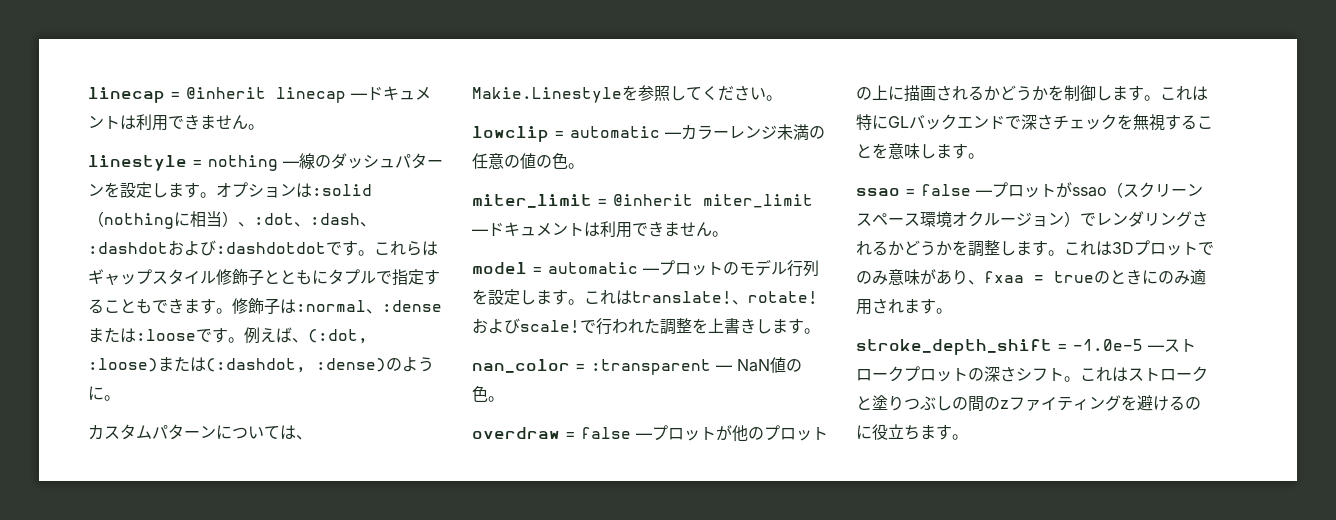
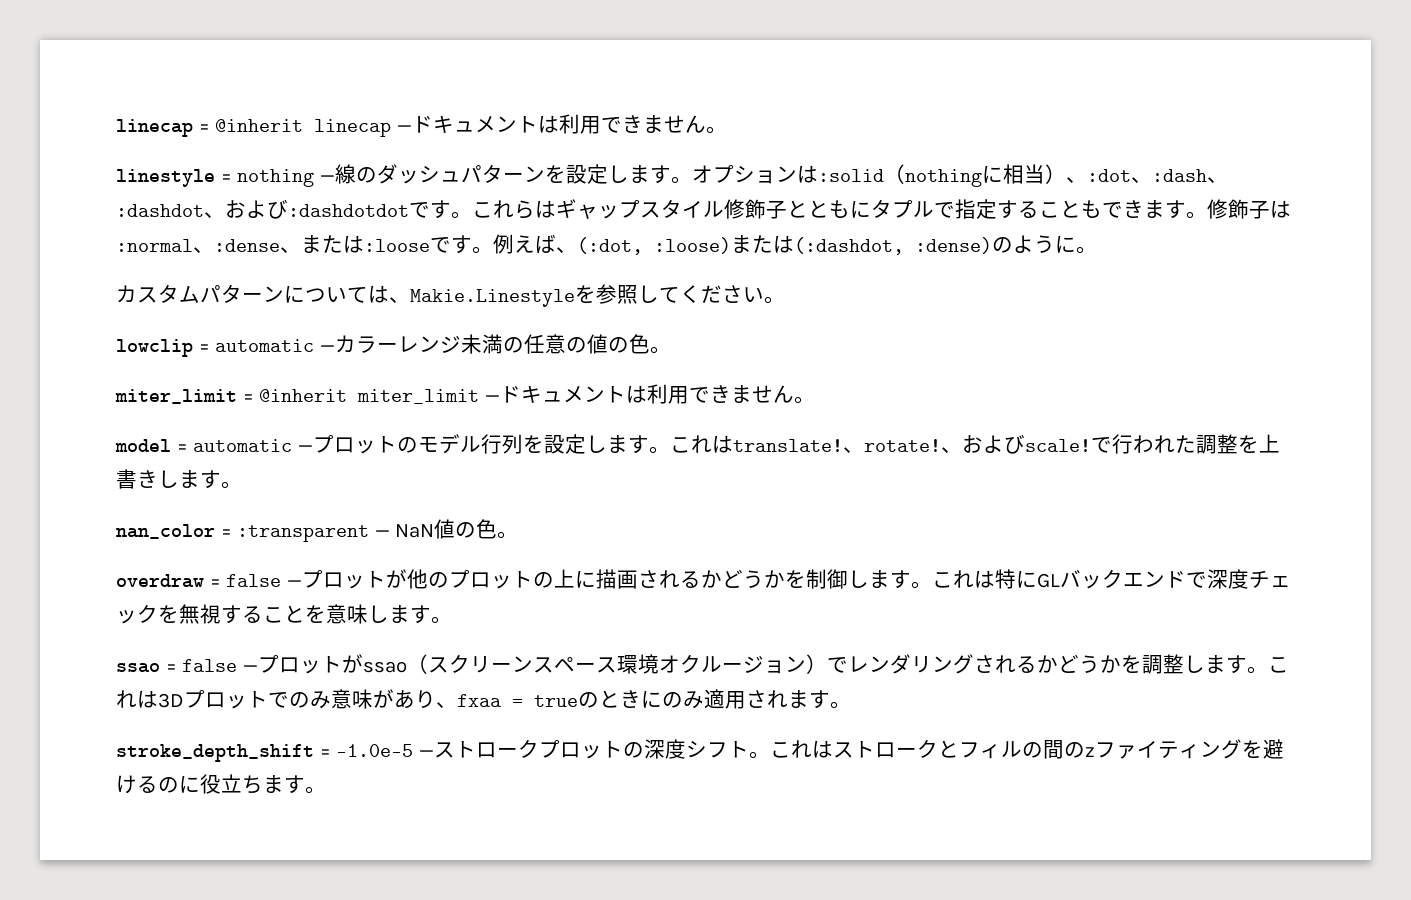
(168, 248) none -> [204,212,225,218] 、
(442, 306) none -> [280,247,301,253] 、
(818, 297) none -> [940,447,962,453] 、
[1037,114,1053,130] さ -> [1227,569,1249,589] 度
[1000,366,1016,382] さ -> [664,739,686,759] 度
[872,395,952,411] 塗りつぶし -> [958,741,1022,759] フィル

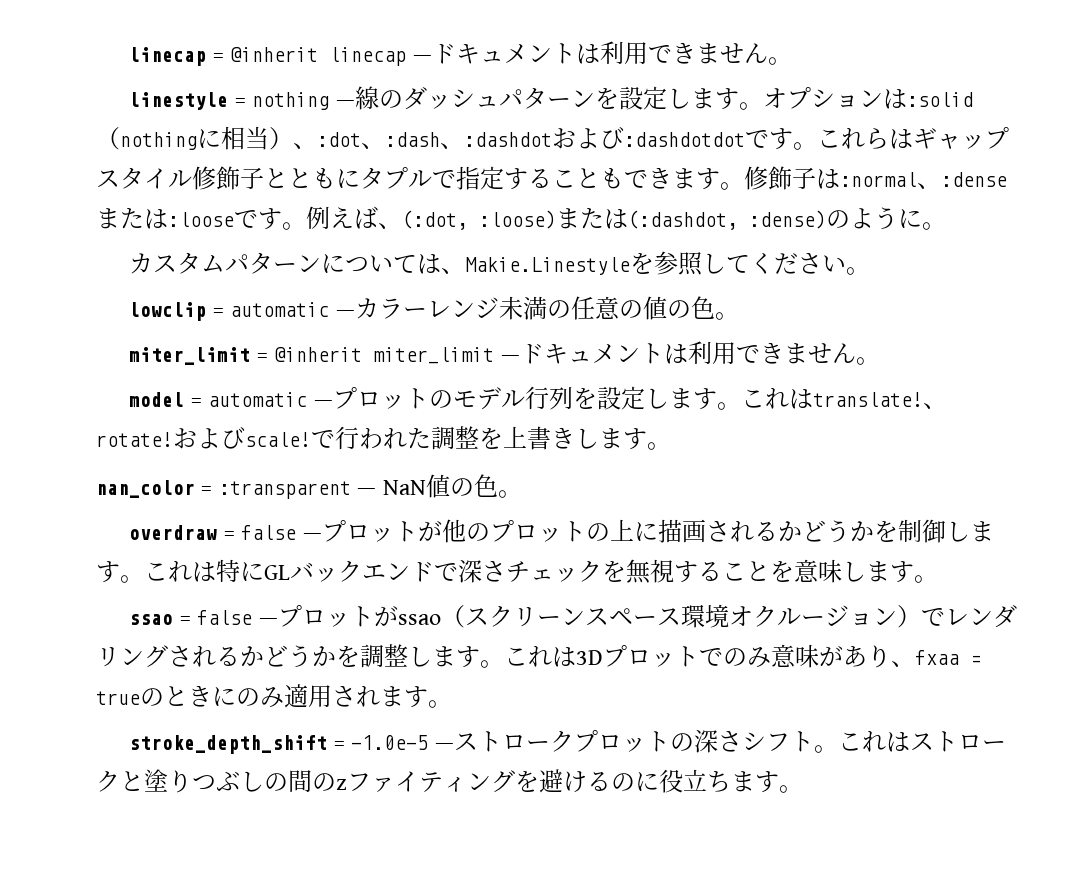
[204,212,225,218] 、 -> (552, 139) none
[280,247,301,253] 、 -> (1007, 179) none
[940,447,962,453] 、 -> (173, 439) none
[1227,569,1249,589] 度 -> [482,561,506,582] さ
[664,739,686,759] 度 -> [717,731,742,752] さ
[958,741,1022,759] フィル -> [144,769,264,793] 塗りつぶし

